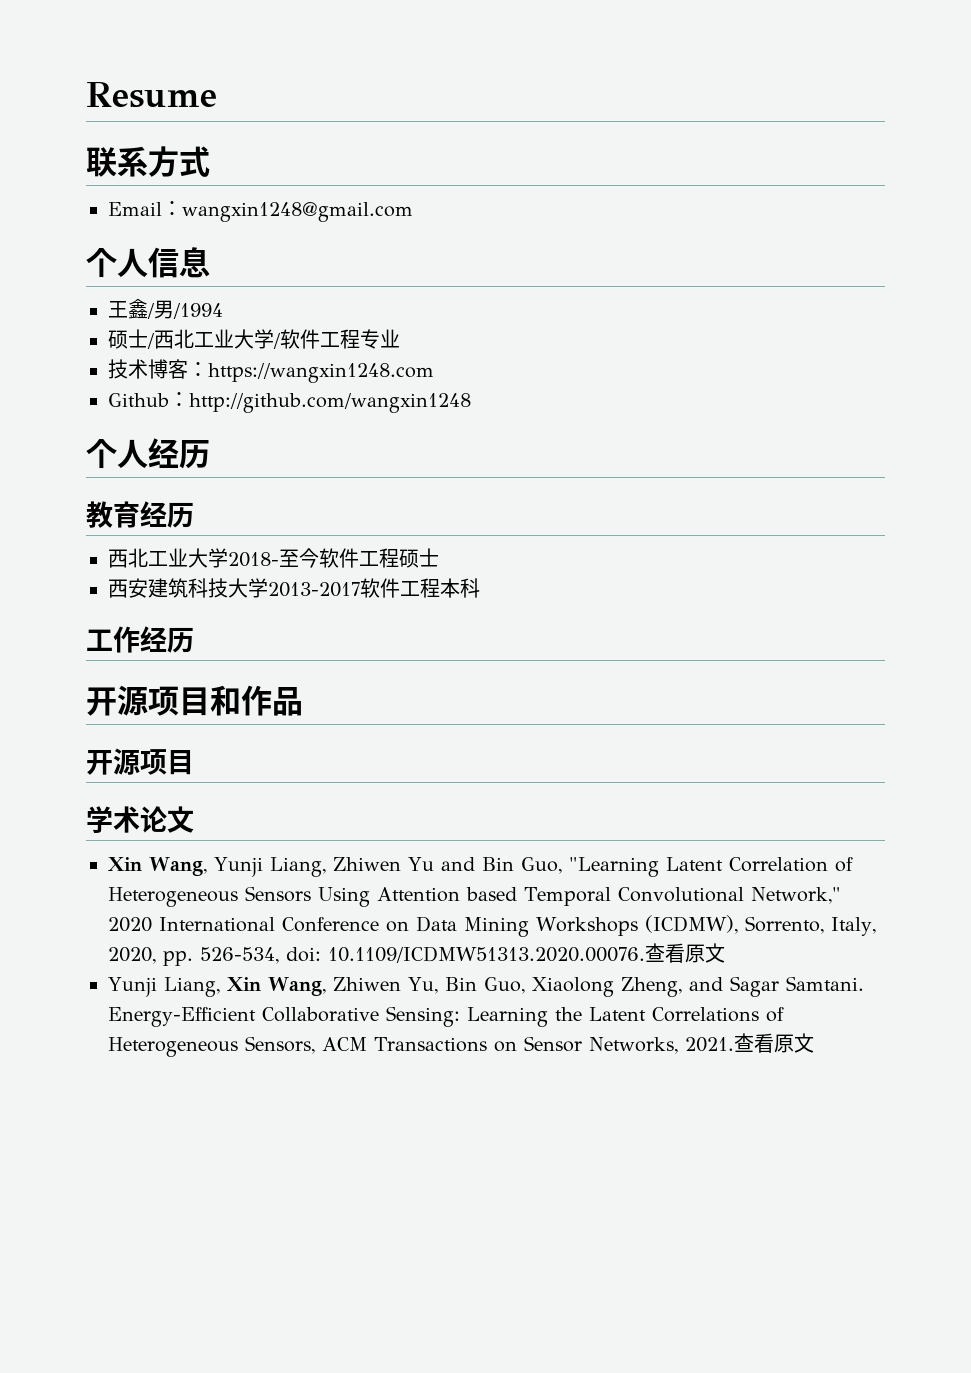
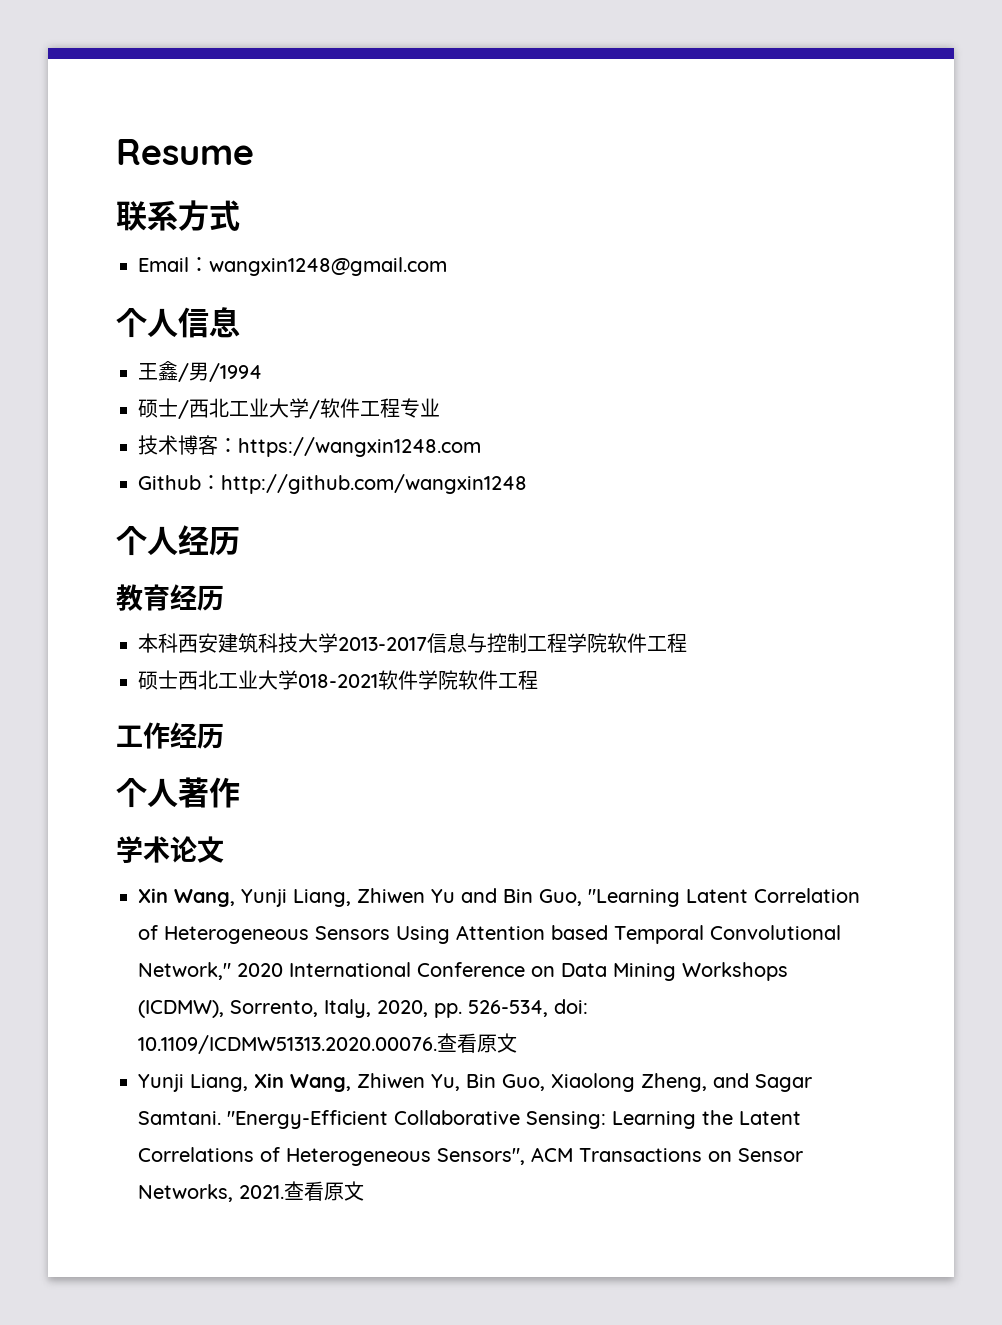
[108,548,439,568] 西北工业大学2018-至今软件工程硕士 // -> [138,633,178,653] 本科
[360,578,480,598] [86,626,194,653] [86,685,303,716] [86,748,194,775] 软件工程本科 // 工作经历 // 开源项目和作品 // 开源项目 -> [427,633,687,653] [138,670,538,690] [116,722,224,749] [116,777,240,808] 信息与控制工程学院软件工程 // 硕士西北工业大学018-2021软件学院软件工程 // 工作经历 // 个人著作
[108,1007,256,1027] Energy-Efficient -> [227,1110,388,1129] "Energy-Efficient
[245,1036,315,1054] Sensors, -> [437,1148,525,1165] Sensors",

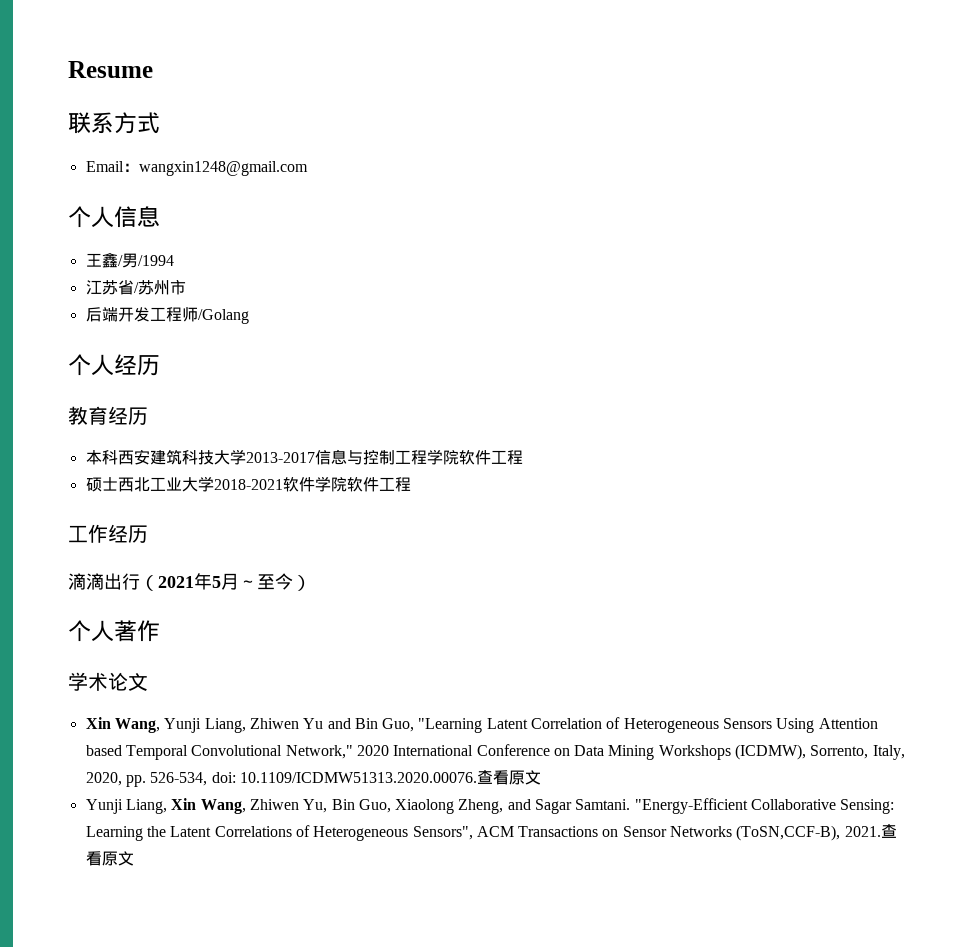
[138,398,440,419] [138,435,481,457] [138,474,527,494] 硕士/西北工业大学/软件工程专业 // 技术博客：https://wangxin1248.com // Github：http://github.com/wangxin1248 -> [85,279,186,295] [85,307,249,324] 江苏省/苏州市 // 后端开发工程师/Golang
[298,674,378,688] 018-2021 -> [213,479,283,490] 2018-2021
(224, 736) none -> [68,573,311,591] // 滴滴出行（2021年5月～至今）
[138,1184,233,1202] Networks, -> [670,825,841,841] Networks (ToSN,CCF-B),

